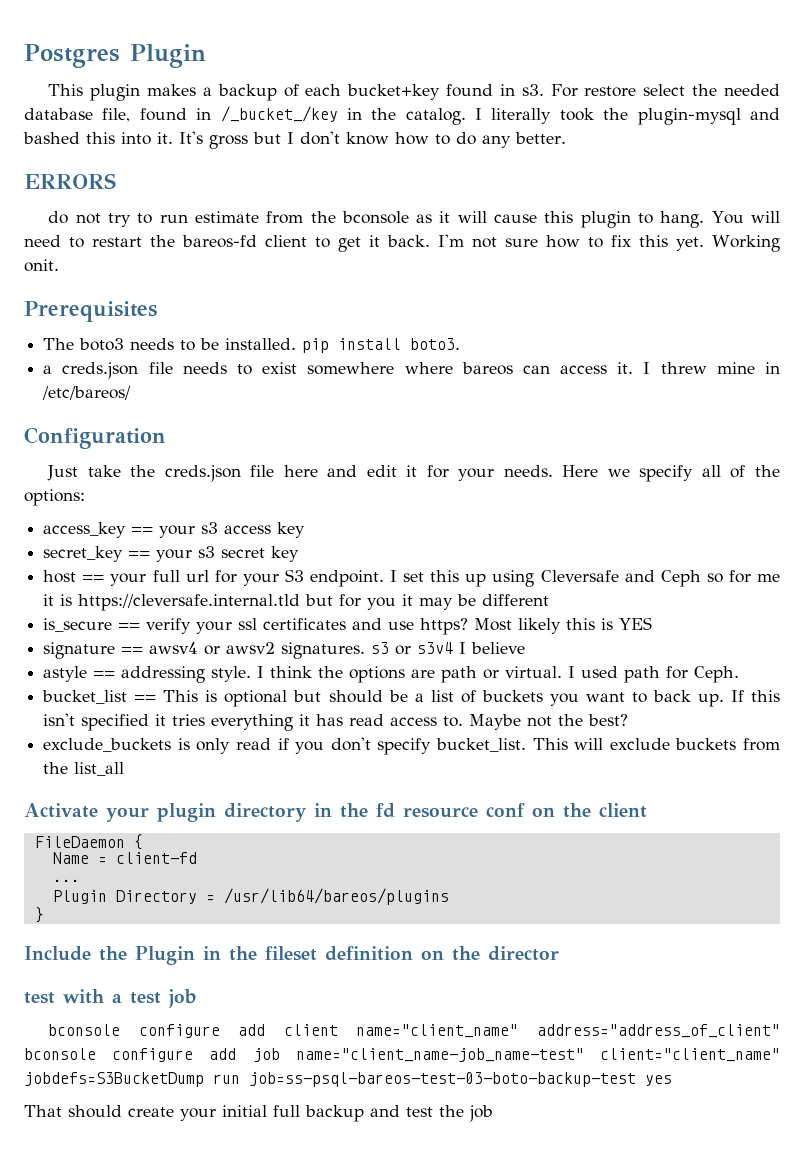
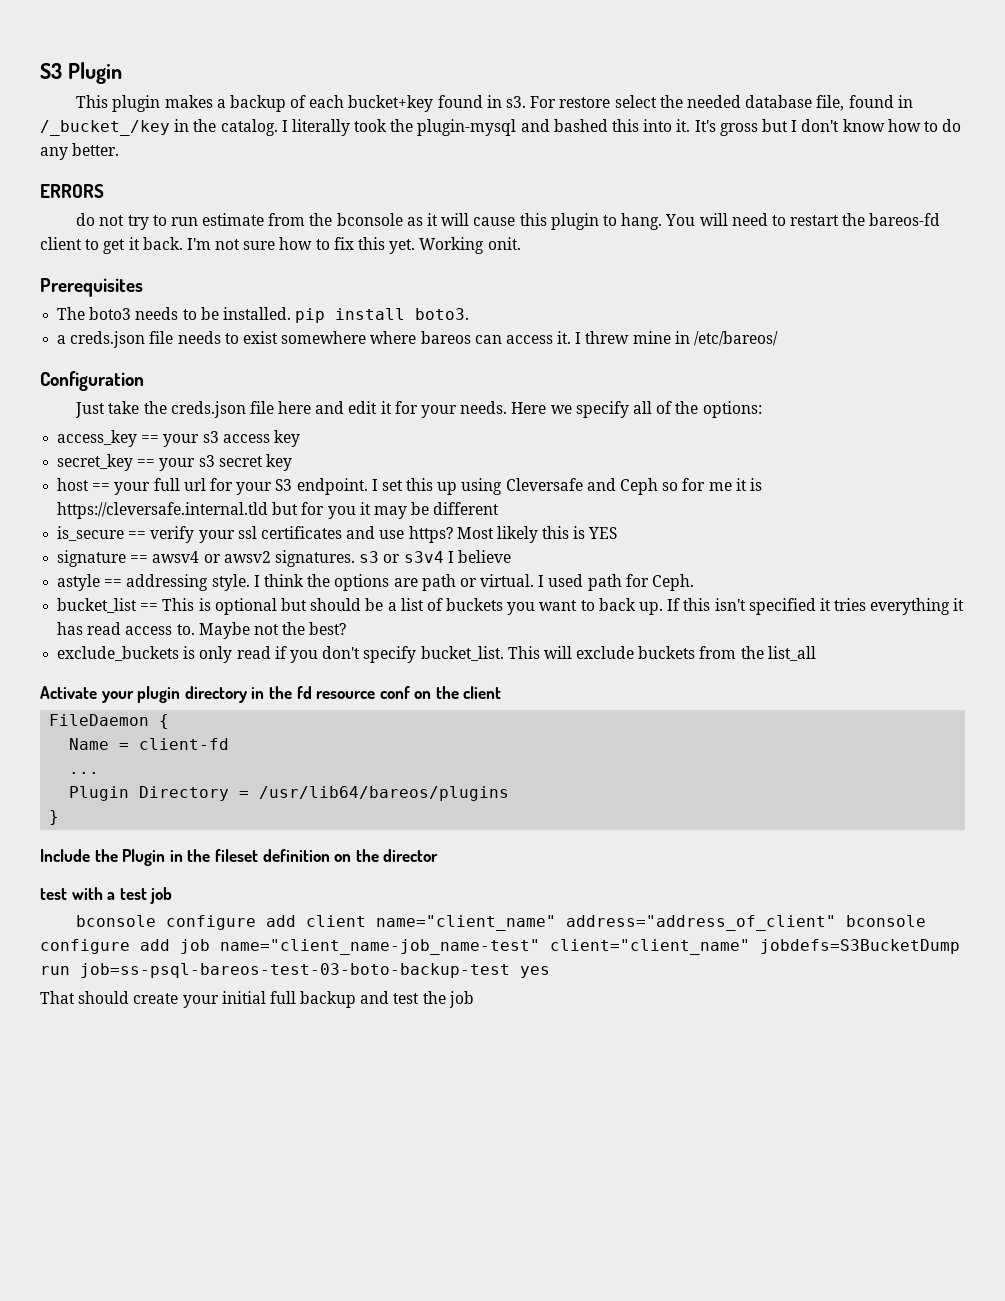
[24,44,120,68] Postgres -> [40,63,62,79] S3

